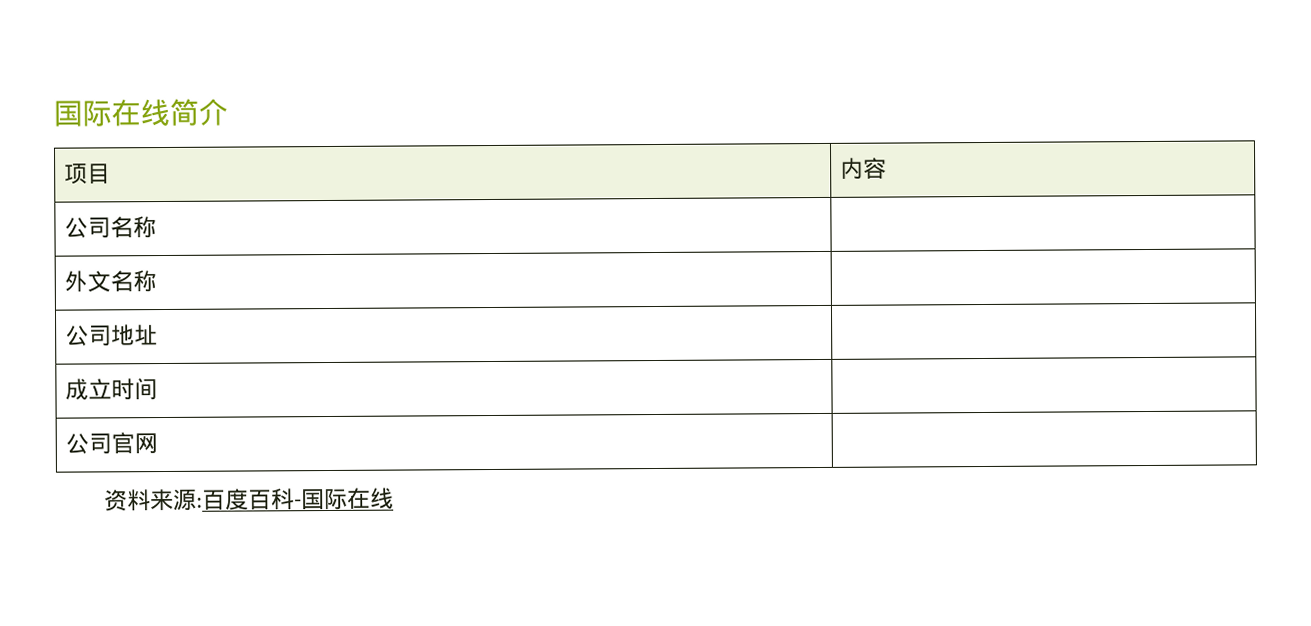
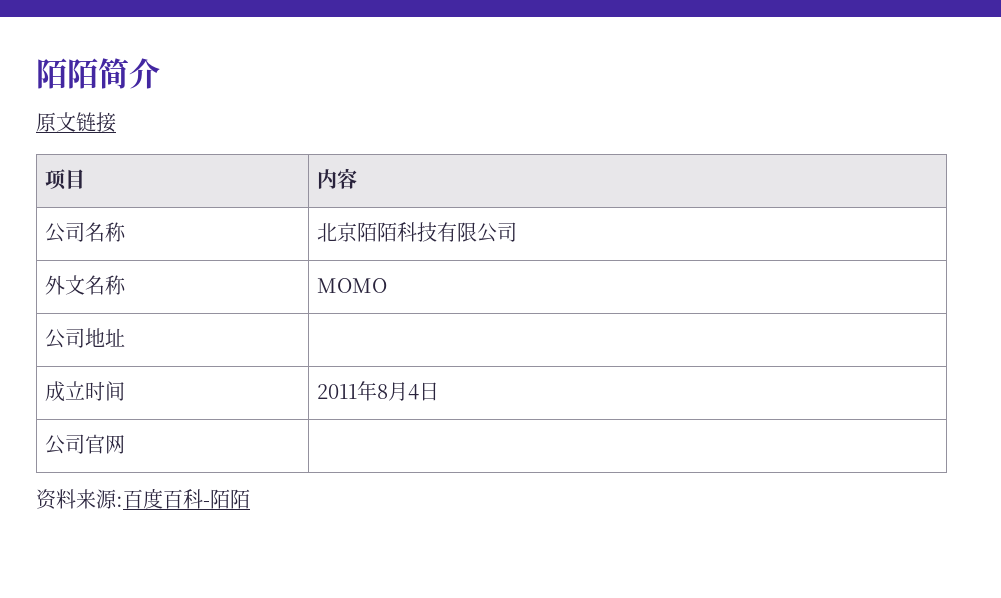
[53,98,170,127] 国际在线 -> [36,58,98,89] 陌陌
(228, 112) none -> [36,112,116,133] // 原文链接
(157, 227) none -> [317,222,518,243] 北京陌陌科技有限公司
(157, 281) none -> [317,278,388,293] MOMO
(158, 389) none -> [317,381,440,401] 2011年8月4日
[300,487,394,511] 国际在线 -> [210,489,250,509] 陌陌

